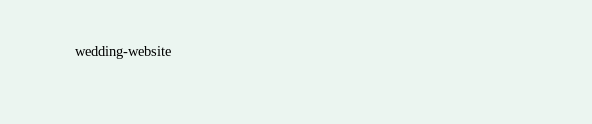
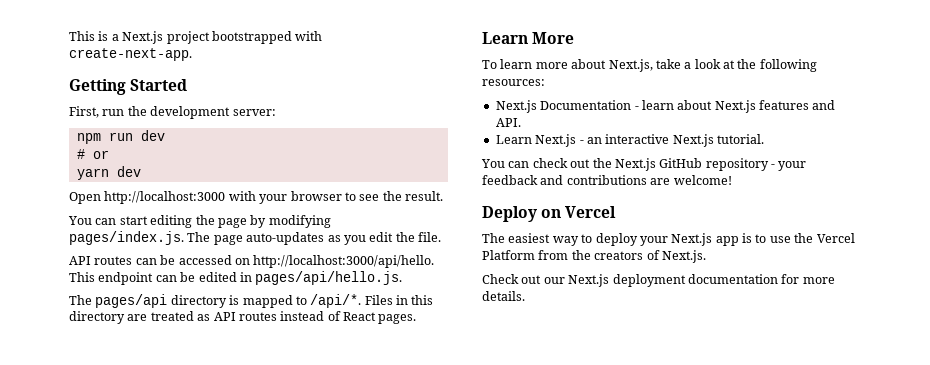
[75,46,171,59] wedding-website -> [69,31,323,44] [69,48,192,61] [69,79,188,95] [69,106,276,119] [76,130,165,144] [76,149,109,159] [76,166,141,180] [69,191,443,204] [68,215,331,228] [69,231,441,245] [69,255,435,268] [69,271,403,285] [69,294,434,308] [69,311,417,324] [482,32,575,44] [482,59,817,72] [482,79,545,86] [495,100,836,113] [495,118,521,127] [495,134,764,147] [481,158,807,171] [482,175,732,185] [482,206,617,222] [482,233,855,246] [482,250,706,263] [482,274,835,287] [482,291,525,301] This is a Next.js project bootstrapped with create-next-app. // Getting Started // First, run the development server: // npm run dev // # or // yarn dev // Open http://localhost:3000 with your browser to see the result. // You can start editing the page by modifying pages/index.js. The page auto-updates as you edit the file. // API routes can be accessed on http://localhost:3000/api/hello. This endpoint can be edited in pages/api/hello.js. // The pages/api directory is mapped to /api/*. Files in this directory are treated as API routes instead of React pages. // Learn More // To learn more about Next.js, take a look at the following resources: // Next.js Documentation - learn about Next.js features and API. // Learn Next.js - an interactive Next.js tutorial. // You can check out the Next.js GitHub repository - your feedback and contributions are welcome! // Deploy on Vercel // The easiest way to deploy your Next.js app is to use the Vercel Platform from the creators of Next.js. // Check out our Next.js deployment documentation for more details.

